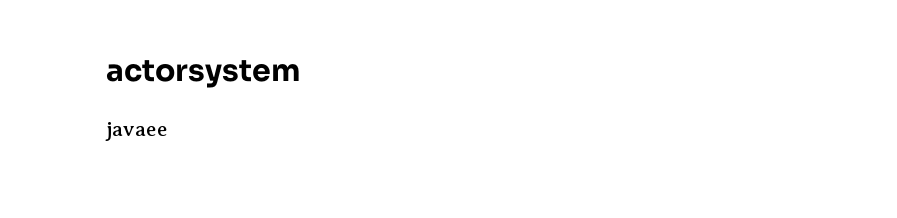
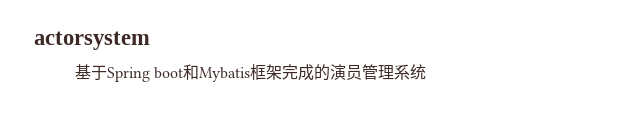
[105,122,168,141] javaee -> [74,64,427,82] 基于Spring boot和Mybatis框架完成的演员管理系统

